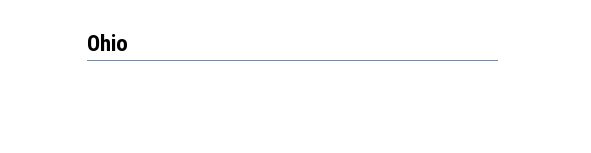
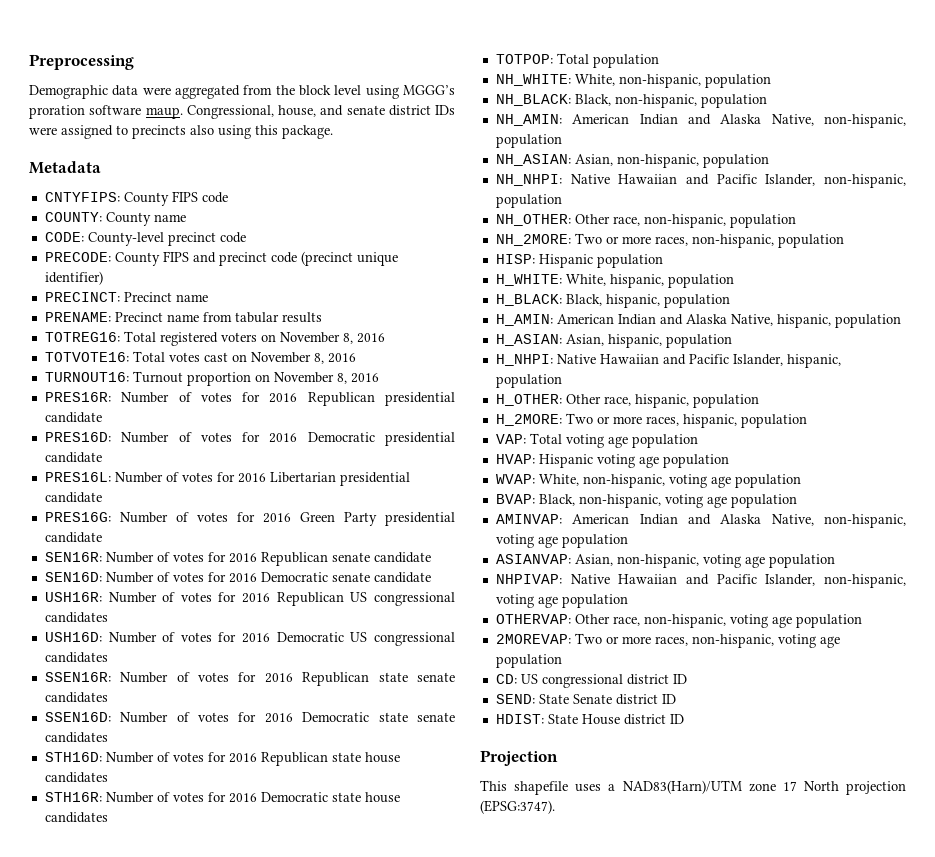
[87,34,128,51] Ohio -> [29,54,134,70] [29,85,455,99] [29,105,455,119] [29,125,333,139] [29,161,101,174] [44,191,228,206] [44,212,186,226] [44,232,246,246] [44,251,398,266] [44,271,103,285] [44,292,208,302] [44,312,322,323] [44,331,385,346] [44,351,356,364] [44,371,379,386] [44,392,455,406] [44,412,102,423] [44,432,455,446] [44,452,102,463] [44,472,410,486] [44,492,102,503] [44,512,456,526] [44,532,102,543] [44,552,431,566] [44,572,431,583] [44,592,455,606] [44,612,108,623] [44,632,455,646] [44,652,108,663] [44,672,456,686] [44,692,108,703] [44,712,456,723] [44,732,108,743] [44,752,400,766] [44,772,108,783] [44,792,400,803] [44,812,108,823] [495,53,659,68] [495,74,771,88] [495,94,767,108] [495,114,907,128] [495,134,562,148] [495,154,769,168] [495,174,906,188] [495,194,562,208] [495,214,796,228] [495,233,844,248] [495,254,663,268] [495,274,734,288] [495,294,730,308] [495,314,901,328] [495,334,732,348] [495,354,841,368] [495,374,562,388] [495,394,759,408] [495,413,807,428] [495,433,698,448] [495,454,729,468] [495,474,801,488] [495,494,797,508] [495,514,907,528] [495,534,628,548] [495,554,835,568] [495,574,906,588] [495,594,628,608] [495,614,862,628] [495,633,840,648] [495,654,562,668] [495,674,687,688] [495,694,676,705] [495,714,684,725] [480,750,558,766] [480,780,906,795] [480,800,555,814] Preprocessing // Demographic data were aggregated from the block level using MGGG’s proration software maup. Congressional, house, and senate district IDs were assigned to precincts also using this package. // Metadata // CNTYFIPS: County FIPS code // COUNTY: County name // CODE: County-level precinct code // PRECODE: County FIPS and precinct code (precinct unique identifier) // PRECINCT: Precinct name // PRENAME: Precinct name from tabular results // TOTREG16: Total registered voters on November 8, 2016 // TOTVOTE16: Total votes cast on November 8, 2016 // TURNOUT16: Turnout proportion on November 8, 2016 // PRES16R: Number of votes for 2016 Republican presidential candidate // PRES16D: Number of votes for 2016 Democratic presidential candidate // PRES16L: Number of votes for 2016 Libertarian presidential candidate // PRES16G: Number of votes for 2016 Green Party presidential candidate // SEN16R: Number of votes for 2016 Republican senate candidate // SEN16D: Number of votes for 2016 Democratic senate candidate // USH16R: Number of votes for 2016 Republican US congressional candidates // USH16D: Number of votes for 2016 Democratic US congressional candidates // SSEN16R: Number of votes for 2016 Republican state senate candidates // SSEN16D: Number of votes for 2016 Democratic state senate candidates // STH16D: Number of votes for 2016 Republican state house candidates // STH16R: Number of votes for 2016 Democratic state house candidates // TOTPOP: Total population // NH_WHITE: White, non-hispanic, population // NH_BLACK: Black, non-hispanic, population // NH_AMIN: American Indian and Alaska Native, non-hispanic, population // NH_ASIAN: Asian, non-hispanic, population // NH_NHPI: Native Hawaiian and Pacific Islander, non-hispanic, population // NH_OTHER: Other race, non-hispanic, population // NH_2MORE: Two or more races, non-hispanic, population // HISP: Hispanic population // H_WHITE: White, hispanic, population // H_BLACK: Black, hispanic, population // H_AMIN: American Indian and Alaska Native, hispanic, population // H_ASIAN: Asian, hispanic, population // H_NHPI: Native Hawaiian and Pacific Islander, hispanic, population // H_OTHER: Other race, hispanic, population // H_2MORE: Two or more races, hispanic, population // VAP: Total voting age population // HVAP: Hispanic voting age population // WVAP: White, non-hispanic, voting age population // BVAP: Black, non-hispanic, voting age population // AMINVAP: American Indian and Alaska Native, non-hispanic, voting age population // ASIANVAP: Asian, non-hispanic, voting age population // NHPIVAP: Native Hawaiian and Pacific Islander, non-hispanic, voting age population // OTHERVAP: Other race, non-hispanic, voting age population // 2MOREVAP: Two or more races, non-hispanic, voting age population // CD: US congressional district ID // SEND: State Senate district ID // HDIST: State House district ID // Projection // This shapefile uses a NAD83(Harn)/UTM zone 17 North projection (EPSG:3747).

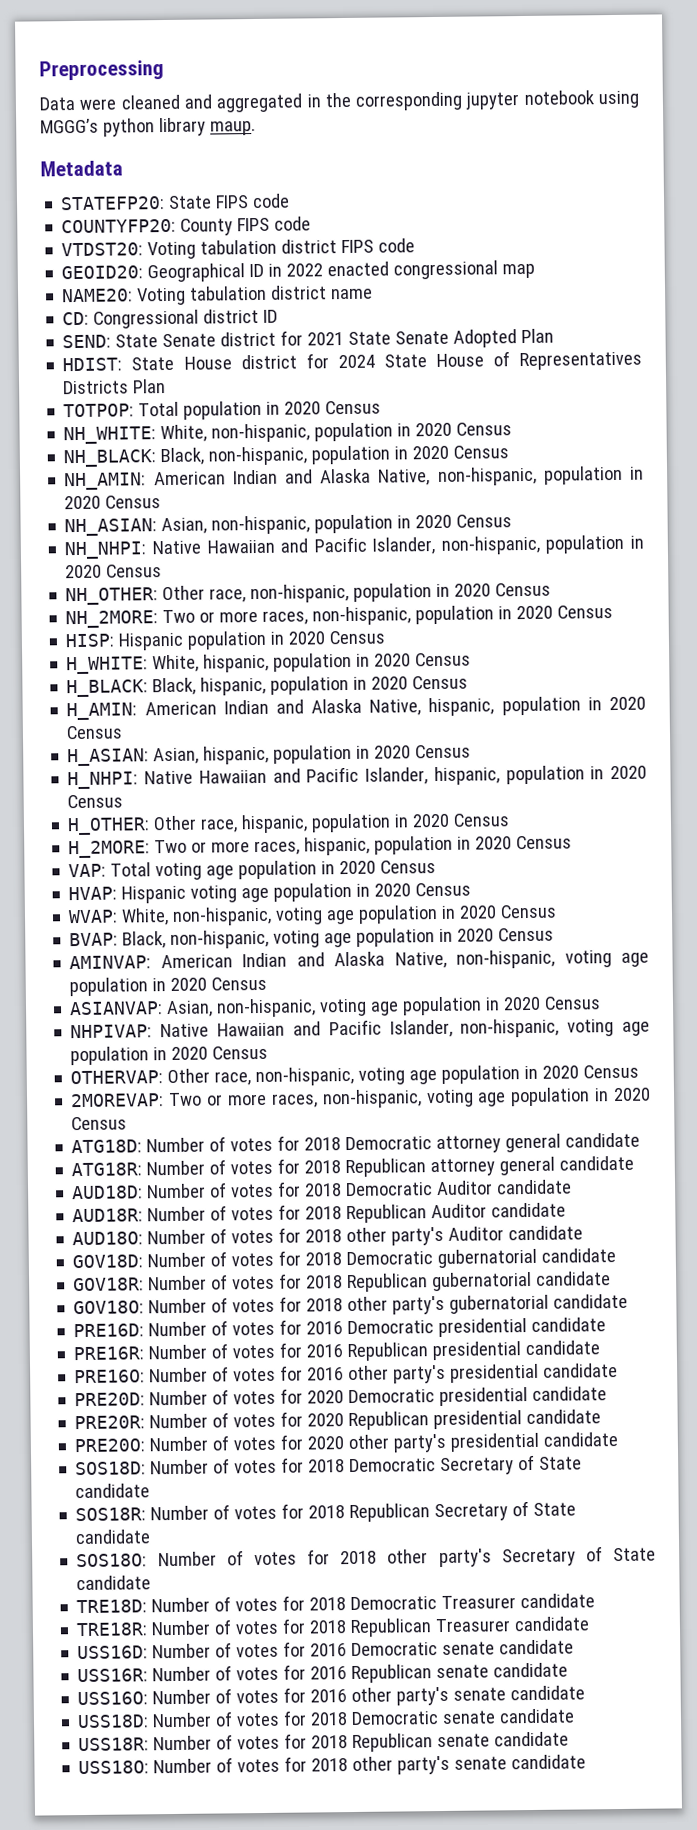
[29,85,455,99] [29,105,455,119] [29,125,333,139] [29,161,101,174] [44,191,228,206] [44,212,186,226] [44,232,246,246] [44,251,398,266] [44,271,103,285] [44,292,208,302] [44,312,322,323] [44,331,385,346] [44,351,356,364] [44,371,379,386] [44,392,455,406] [44,412,102,423] [44,432,455,446] [44,452,102,463] [44,472,410,486] [44,492,102,503] [44,512,456,526] [44,532,102,543] [44,552,431,566] [44,572,431,583] [44,592,455,606] [44,612,108,623] [44,632,455,646] [44,652,108,663] [44,672,456,686] [44,692,108,703] [44,712,456,723] [44,732,108,743] [44,752,400,766] [44,772,108,783] [44,792,400,803] [44,812,108,823] Demographic data were aggregated from the block level using MGGG’s proration software maup. Congressional, house, and senate district IDs were assigned to precincts also using this package. // Metadata // CNTYFIPS: County FIPS code // COUNTY: County name // CODE: County-level precinct code // PRECODE: County FIPS and precinct code (precinct unique identifier) // PRECINCT: Precinct name // PRENAME: Precinct name from tabular results // TOTREG16: Total registered voters on November 8, 2016 // TOTVOTE16: Total votes cast on November 8, 2016 // TURNOUT16: Turnout proportion on November 8, 2016 // PRES16R: Number of votes for 2016 Republican presidential candidate // PRES16D: Number of votes for 2016 Democratic presidential candidate // PRES16L: Number of votes for 2016 Libertarian presidential candidate // PRES16G: Number of votes for 2016 Green Party presidential candidate // SEN16R: Number of votes for 2016 Republican senate candidate // SEN16D: Number of votes for 2016 Democratic senate candidate // USH16R: Number of votes for 2016 Republican US congressional candidates // USH16D: Number of votes for 2016 Democratic US congressional candidates // SSEN16R: Number of votes for 2016 Republican state senate candidates // SSEN16D: Number of votes for 2016 Democratic state senate candidates // STH16D: Number of votes for 2016 Republican state house candidates // STH16R: Number of votes for 2016 Democratic state house candidates -> [39,90,640,113] [40,117,256,137] [40,160,123,177] [60,193,291,211] [61,216,312,236] [61,238,416,260] [61,260,536,283] [61,285,374,306] [62,308,279,329] [62,328,555,349] [62,351,642,372] [63,379,167,395] Data were cleaned and aggregated in the corresponding jupyter notebook using MGGG’s python library maup. // Metadata // STATEFP20: State FIPS code // COUNTYFP20: County FIPS code // VTDST20: Voting tabulation district FIPS code // GEOID20: Geographical ID in 2022 enacted congressional map // NAME20: Voting tabulation district name // CD: Congressional district ID // SEND: State Senate district for 2021 State Senate Adopted Plan // HDIST: State House district for 2024 State House of Representatives Districts Plan
(659, 61) none -> [266,400,382,415] in 2020 Census
(771, 81) none -> [397,422,513,437] in 2020 Census
(767, 101) none -> [394,445,510,460] in 2020 Census
(562, 141) none -> [630,466,644,480] [64,495,162,510] in 2020 Census
(769, 161) none -> [397,514,513,529] in 2020 Census
(562, 201) none -> [630,535,644,549] [65,564,163,579] in 2020 Census
(796, 221) none -> [436,582,552,597] in 2020 Census
(844, 241) none -> [498,605,614,620] in 2020 Census
(663, 261) none -> [270,630,386,645] in 2020 Census
(734, 281) none -> [356,652,472,667] in 2020 Census
(730, 301) none -> [353,675,469,690] in 2020 Census
(901, 321) none -> [587,696,646,711] [66,725,124,740] in 2020 Census
(732, 341) none -> [356,744,472,759] in 2020 Census
(562, 381) none -> [590,765,647,780] [67,794,124,809] in 2020 Census
(759, 401) none -> [394,813,511,828] in 2020 Census
(807, 421) none -> [457,835,573,850] in 2020 Census
(698, 441) none -> [321,860,437,875] in 2020 Census
(729, 461) none -> [356,882,472,897] in 2020 Census
(801, 481) none -> [441,904,558,919] in 2020 Census
(797, 501) none -> [439,927,555,942] in 2020 Census
(628, 541) none -> [152,976,268,992] in 2020 Census
(835, 561) none -> [485,996,602,1011] in 2020 Census
(628, 601) none -> [153,1045,269,1061] in 2020 Census
(862, 621) none -> [524,1064,640,1080] in 2020 Census
[495,674,687,688] [495,694,676,705] [495,714,684,725] [480,750,558,766] [480,780,906,795] [480,800,555,814] // CD: US congressional district ID // SEND: State Senate district ID // HDIST: State House district ID // Projection // This shapefile uses a NAD83(Harn)/UTM zone 17 North projection (EPSG:3747). -> [594,1087,651,1102] [71,1116,128,1131] [71,1132,641,1154] [71,1155,635,1178] [72,1179,573,1200] [72,1202,567,1224] [72,1225,584,1246] [72,1248,617,1269] [73,1271,612,1293] [73,1293,629,1315] [73,1317,607,1338] [73,1340,601,1362] [74,1363,619,1384] [74,1386,608,1407] [74,1409,602,1431] [74,1432,619,1453] [75,1454,583,1476] [75,1483,151,1499] [75,1501,577,1523] [75,1529,152,1545] [76,1546,656,1568] [76,1575,152,1591] [76,1593,596,1614] [76,1616,591,1638] [77,1639,575,1660] [77,1662,569,1684] [77,1685,586,1706] [77,1708,576,1729] [78,1731,570,1753] [78,1754,587,1775] in 2020 Census // ATG18D: Number of votes for 2018 Democratic attorney general candidate // ATG18R: Number of votes for 2018 Republican attorney general candidate // AUD18D: Number of votes for 2018 Democratic Auditor candidate // AUD18R: Number of votes for 2018 Republican Auditor candidate // AUD18O: Number of votes for 2018 other party's Auditor candidate // GOV18D: Number of votes for 2018 Democratic gubernatorial candidate // GOV18R: Number of votes for 2018 Republican gubernatorial candidate // GOV18O: Number of votes for 2018 other party's gubernatorial candidate // PRE16D: Number of votes for 2016 Democratic presidential candidate // PRE16R: Number of votes for 2016 Republican presidential candidate // PRE16O: Number of votes for 2016 other party's presidential candidate // PRE20D: Number of votes for 2020 Democratic presidential candidate // PRE20R: Number of votes for 2020 Republican presidential candidate // PRE20O: Number of votes for 2020 other party's presidential candidate // SOS18D: Number of votes for 2018 Democratic Secretary of State candidate // SOS18R: Number of votes for 2018 Republican Secretary of State candidate // SOS18O: Number of votes for 2018 other party's Secretary of State candidate // TRE18D: Number of votes for 2018 Democratic Treasurer candidate // TRE18R: Number of votes for 2018 Republican Treasurer candidate // USS16D: Number of votes for 2016 Democratic senate candidate // USS16R: Number of votes for 2016 Republican senate candidate // USS16O: Number of votes for 2016 other party's senate candidate // USS18D: Number of votes for 2018 Democratic senate candidate // USS18R: Number of votes for 2018 Republican senate candidate // USS18O: Number of votes for 2018 other party's senate candidate

